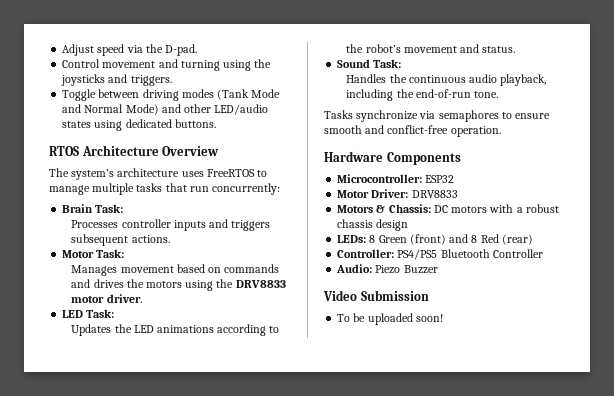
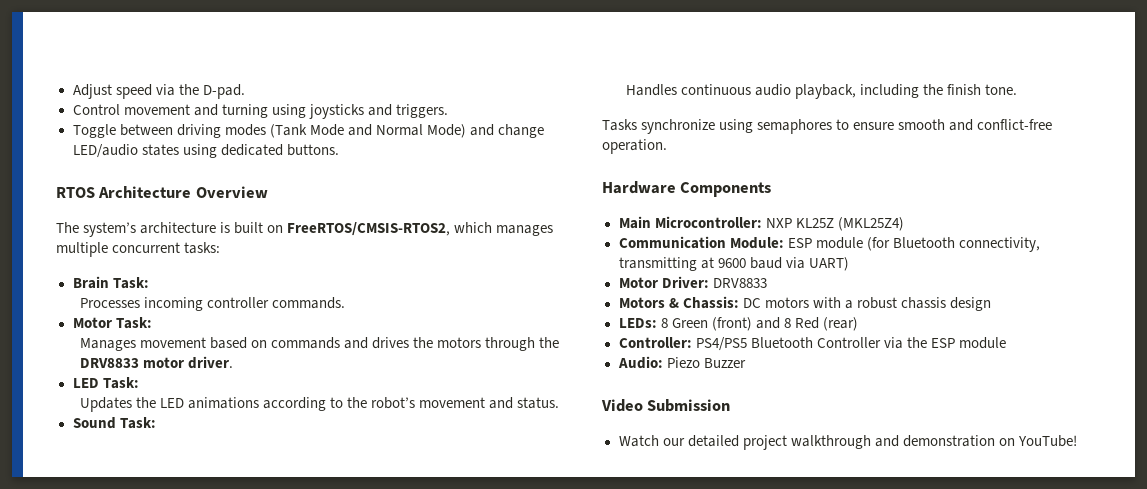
[254,59,272,68] the -> (306, 111) none
[184,104,212,113] other -> [498,124,544,138] change
[181,169,268,177] [49,183,281,195] [62,204,124,213] [71,219,271,231] [71,234,170,246] uses FreeRTOS to manage multiple tasks that run concurrently: // Brain Task: // Processes controller inputs and triggers subsequent actions. -> [220,222,554,236] [56,242,221,257] [72,276,149,289] [79,297,346,311] is built on FreeRTOS/CMSIS-RTOS2, which manages multiple concurrent tasks: // Brain Task: // Processes incoming controller commands.
[185,280,214,291] using -> [485,337,536,351] through
[389,74,407,83] the -> (677, 90) none
[415,89,471,98] end-of-run -> [947,84,982,95] finish
[419,111,436,119] via -> [719,119,754,133] using
[337,174,455,183] Microcontroller: ESP32 -> [618,216,904,231] [618,236,1040,252] [618,257,849,271] Main Microcontroller: NXP KL25Z (MKL25Z4) // Communication Module: ESP module (for Bluetooth connectivity, transmitting at 9600 baud via UART)
(543, 253) none -> [883,337,1006,349] via the ESP module
[337,313,443,325] To be uploaded soon! -> [618,435,1077,450] Watch our detailed project walkthrough and demonstration on YouTube!

